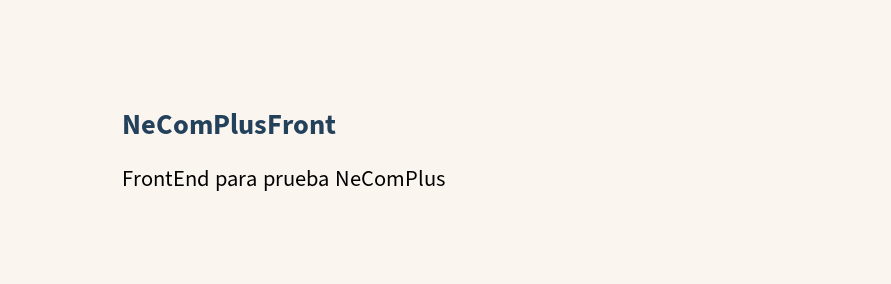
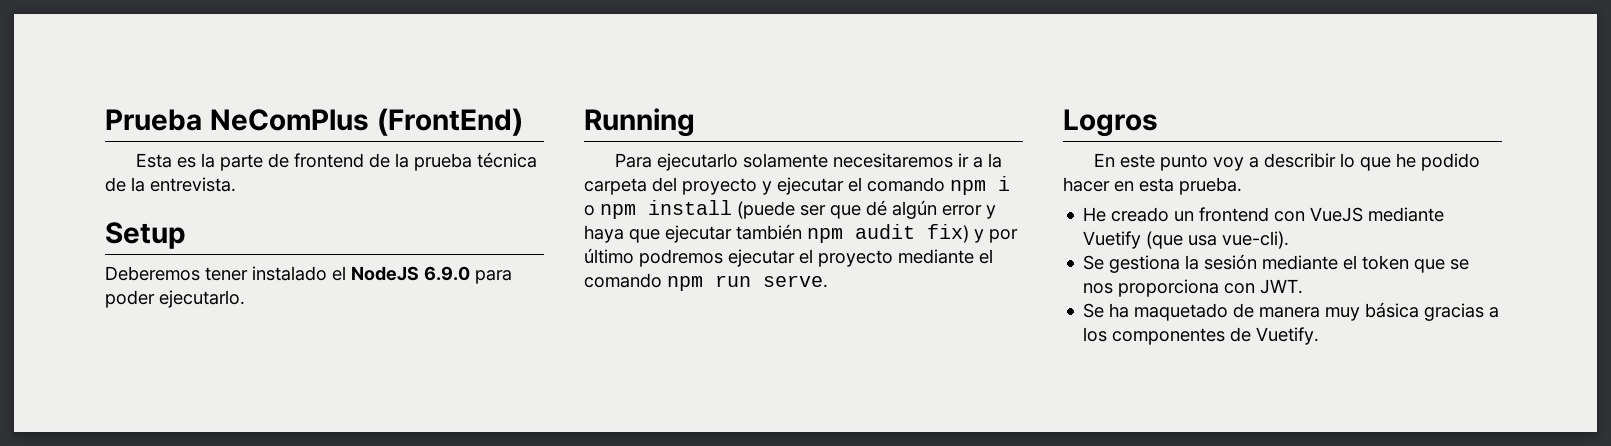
[122,113,336,134] [122,170,446,191] NeComPlusFront // FrontEnd para prueba NeComPlus -> [105,108,523,136] [136,152,538,171] [105,177,236,192] [105,222,186,249] [105,266,512,284] [105,290,245,308] [584,108,695,137] [615,153,1003,171] [584,176,1010,195] [584,200,996,219] [584,224,1018,243] [584,248,993,267] [584,273,828,291] [1063,109,1158,137] [1094,153,1481,171] [1063,177,1242,195] [1083,207,1445,222] [1083,231,1290,249] [1083,254,1470,273] [1083,279,1304,297] [1083,302,1500,321] [1083,327,1320,345] Prueba NeComPlus (FrontEnd) // Esta es la parte de frontend de la prueba técnica de la entrevista. // Setup // Deberemos tener instalado el NodeJS 6.9.0 para poder ejecutarlo. // Running // Para ejecutarlo solamente necesitaremos ir a la carpeta del proyecto y ejecutar el comando npm i o npm install (puede ser que dé algún error y haya que ejecutar también npm audit fix) y por último podremos ejecutar el proyecto mediante el comando npm run serve. // Logros // En este punto voy a describir lo que he podido hacer en esta prueba. // He creado un frontend con VueJS mediante Vuetify (que usa vue-cli). // Se gestiona la sesión mediante el token que se nos proporciona con JWT. // Se ha maquetado de manera muy básica gracias a los componentes de Vuetify.

